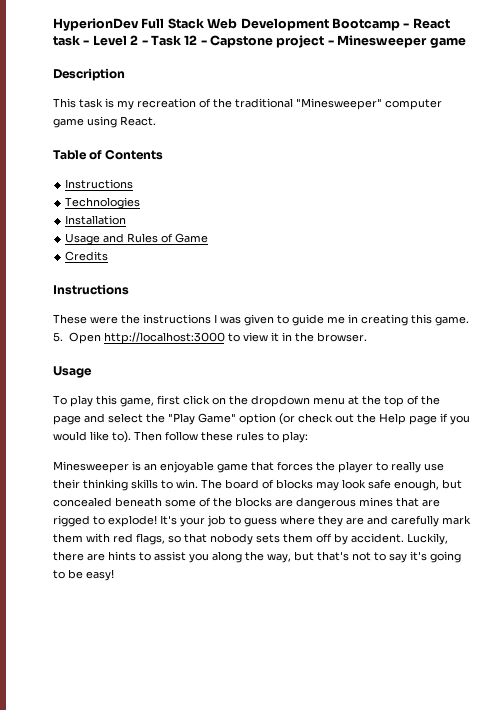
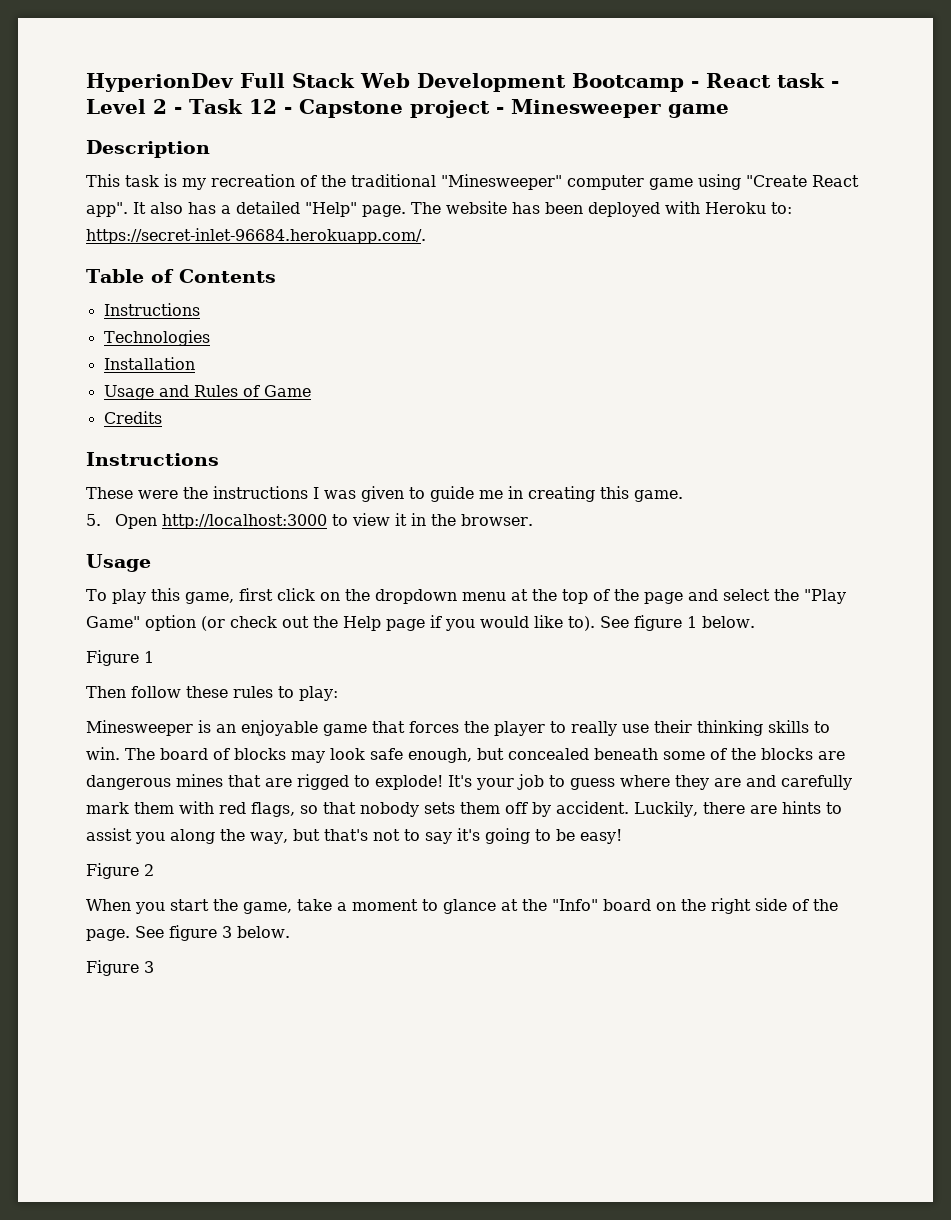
[120,116,156,126] React. -> [746,175,859,187] [86,201,792,217] [86,228,426,244] "Create React app". It also has a detailed "Help" page. The website has been deployed with Heroku to: https://secret-inlet-96684.herokuapp.com/.
(131, 437) none -> [600,615,755,631] [86,650,154,666] See figure 1 below. // Figure 1 //
(114, 575) none -> [86,863,154,879] [86,898,838,914] [86,925,290,941] [86,960,154,976] // Figure 2 // When you start the game, take a moment to glance at the "Info" board on the right side of the page. See figure 3 below. // Figure 3

